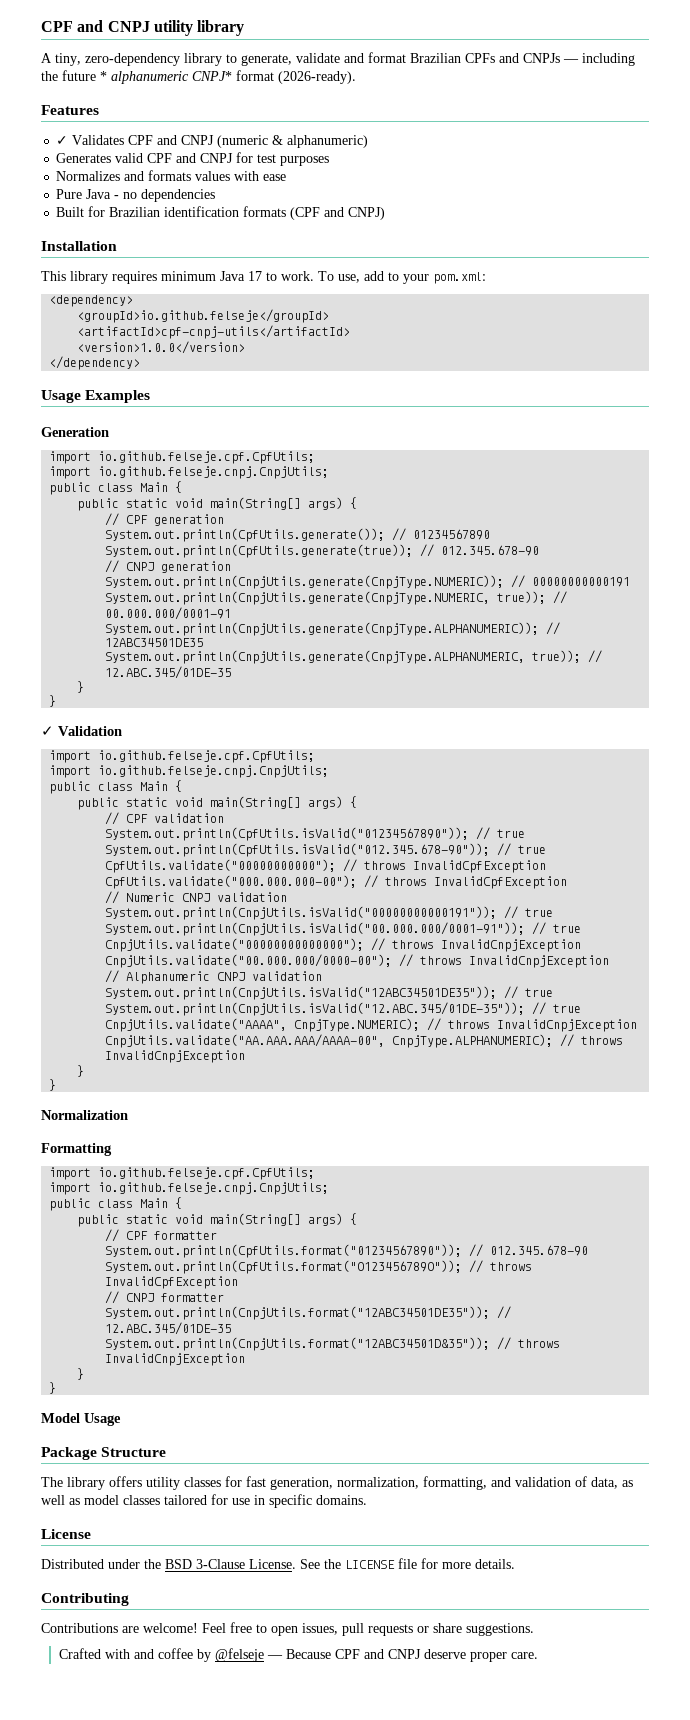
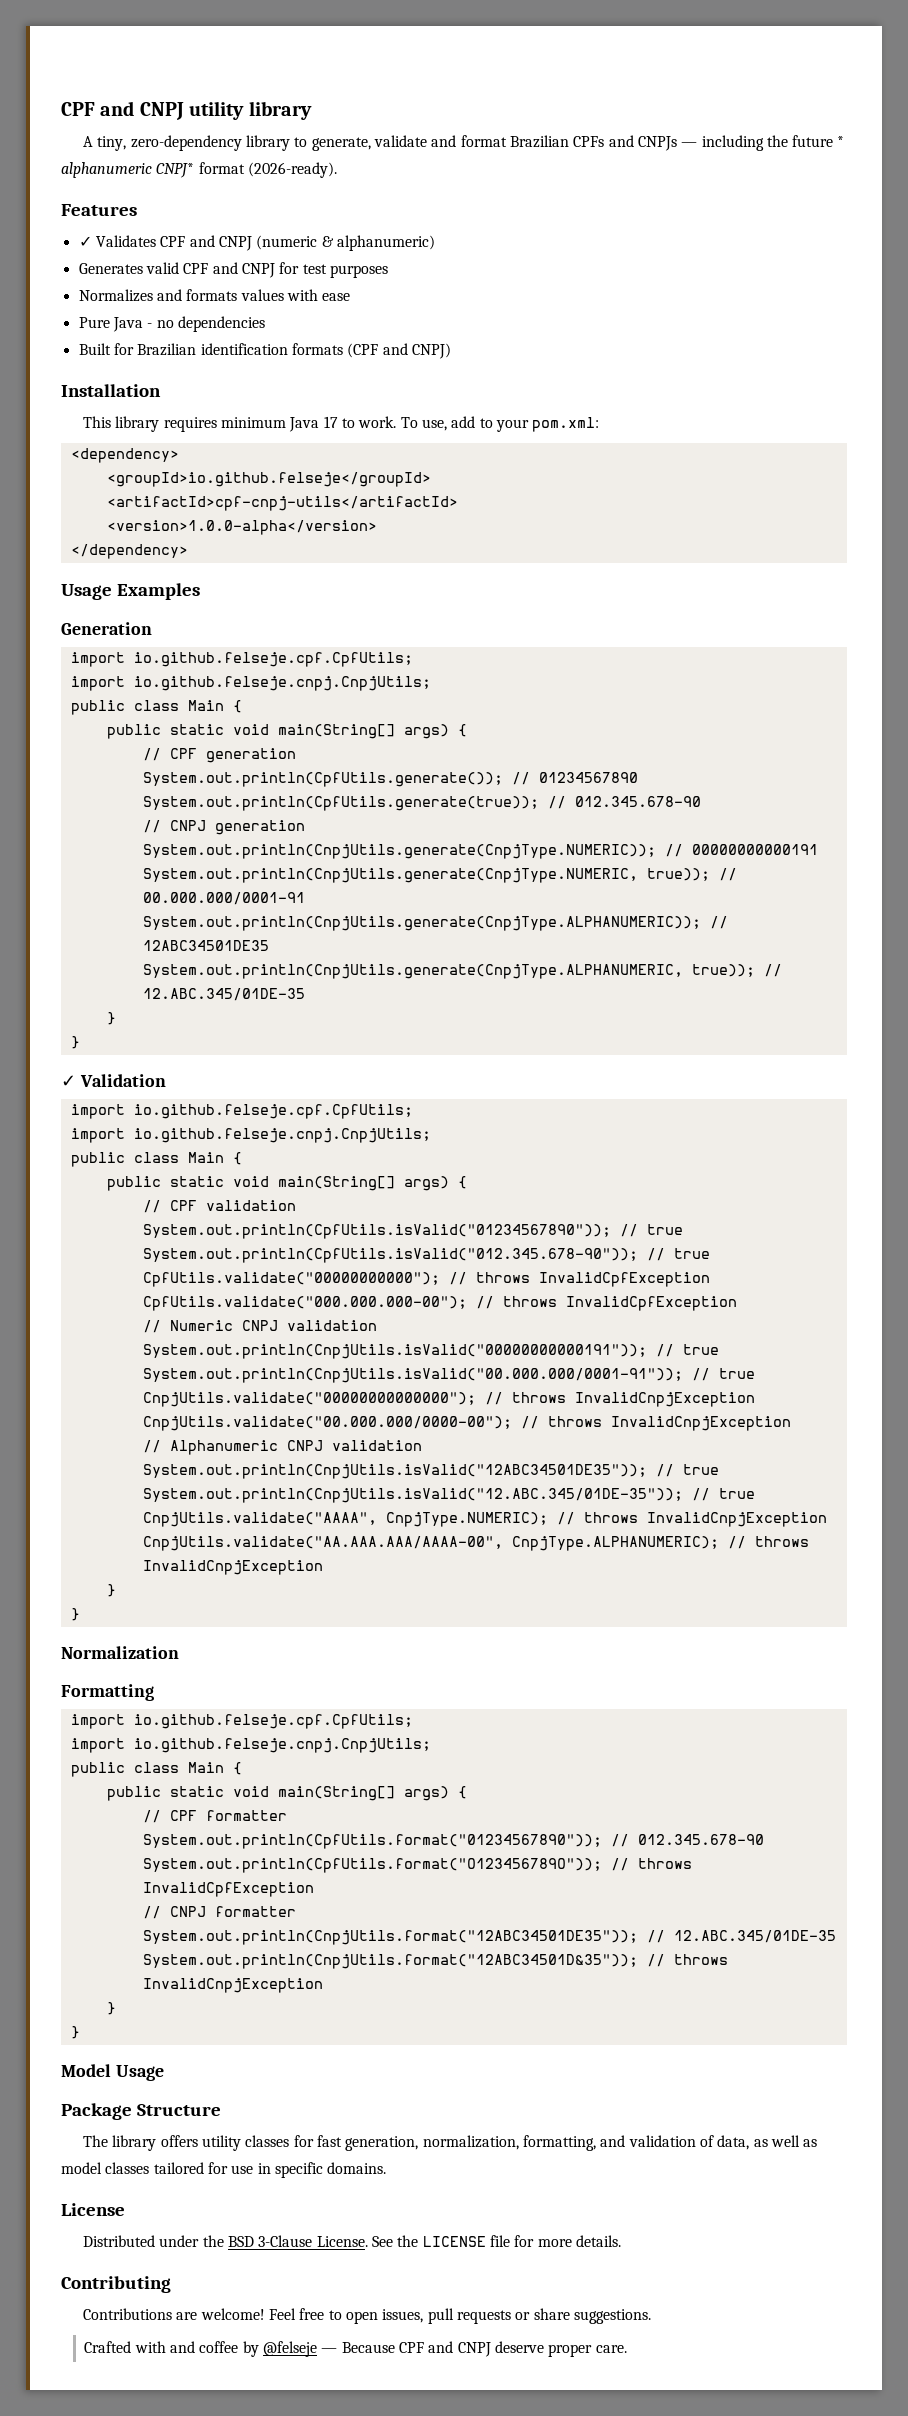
[77,341,246,354] <version>1.0.0</version> -> [106,520,377,535] <version>1.0.0-alpha</version>

